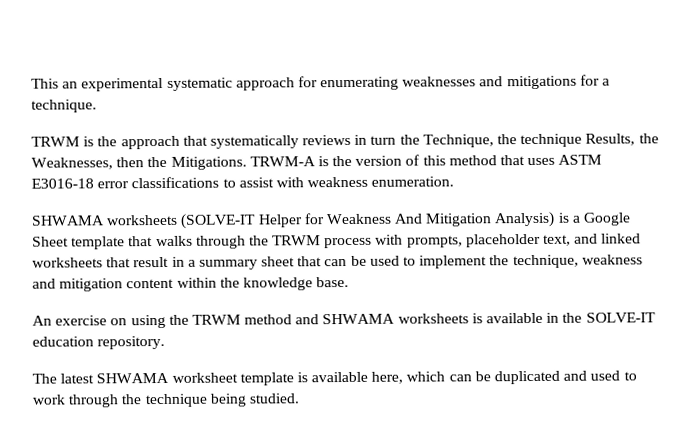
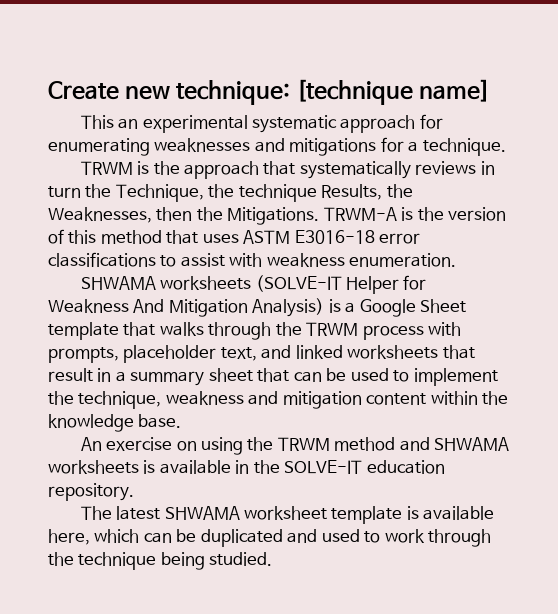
(31, 83) none -> [48,79,491,105] Create new technique: [technique name] //

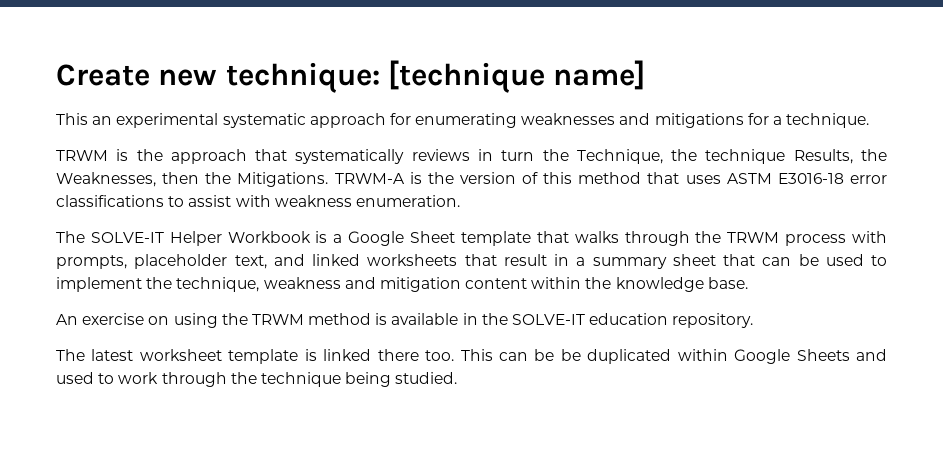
[80,275,427,294] [48,298,325,317] SHWAMA worksheets (SOLVE-IT Helper for Weakness And Mitigation Analysis) -> [56,231,311,246] The SOLVE-IT Helper Workbook
[399,437,510,451] [48,460,139,474] and SHWAMA worksheets -> (372, 319) none
[164,506,240,520] SHWAMA -> (134, 355) none
[423,506,495,520] [48,529,283,547] available here, which can be duplicated -> [323,349,850,364] linked there too. This can be be duplicated within Google Sheets

